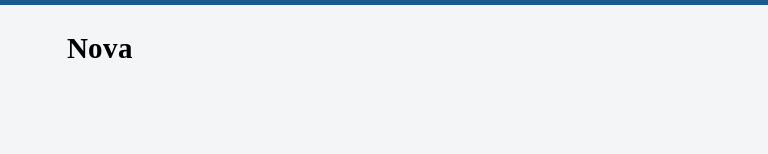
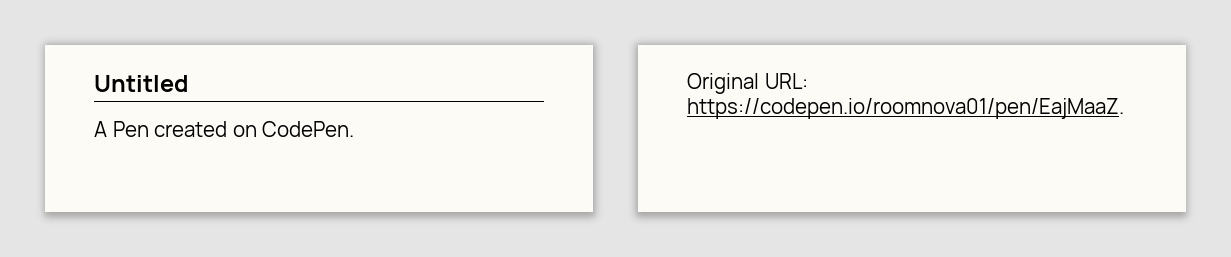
[67,39,133,58] Nova -> [94,75,189,92] [94,121,355,137] [687,73,808,94] [687,98,1124,119] Untitled // A Pen created on CodePen. // Original URL: https://codepen.io/roomnova01/pen/EajMaaZ.

